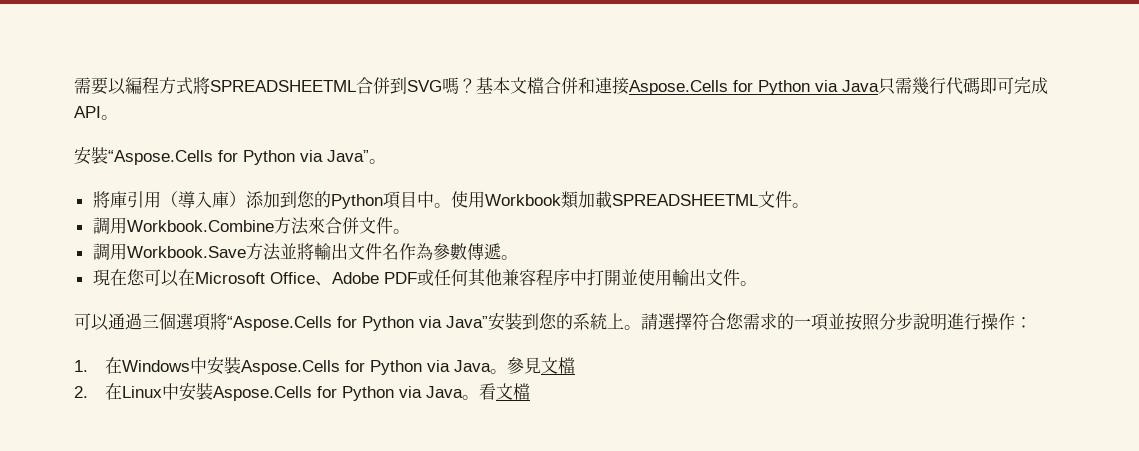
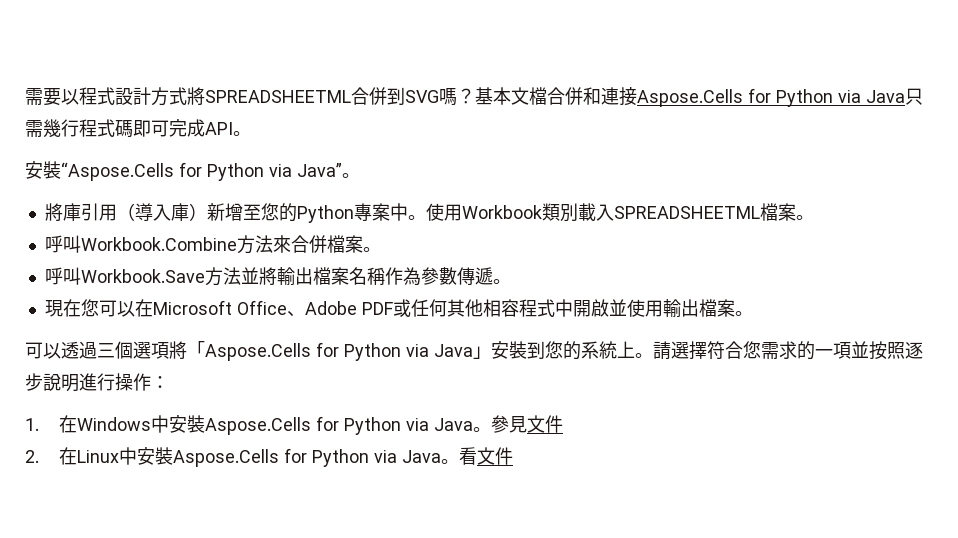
[125,77,159,94] 編程 -> [79,87,151,105] 程式設計
[946,77,963,95] 代 -> [79,119,115,137] 程式
[245,191,297,208] 添加到 -> [206,203,261,221] 新增至
[382,191,417,209] 項目 -> [353,203,390,221] 專案
[577,191,809,209] [92,217,127,234] 加載SPREADSHEETML文件。 // 調用 -> [559,203,814,222] [44,235,81,253] 別載入SPREADSHEETML檔案。 // 呼叫
[358,217,410,234] [92,243,127,260] 文件。 // 調用 -> [326,235,381,253] [44,267,81,285] 檔案。 // 呼叫
[347,243,399,260] 文件名 -> [312,267,385,285] 檔案名稱
[501,269,621,286] 兼容程序中打開 -> [482,299,609,317] 相容程式中開啟
[705,269,740,286] 文件 -> [698,299,735,317] 檔案
[108,313,125,330] 通 -> [61,341,79,359] 透
[227,316,488,331] “Aspose.Cells for Python via Java” -> [187,341,491,361] 「Aspose.Cells for Python via Java」
[879,313,896,330] 分 -> [905,342,923,359] 逐
[558,357,576,374] 檔 -> [545,415,564,433] 件
[513,383,531,400] 檔 -> [495,447,514,465] 件

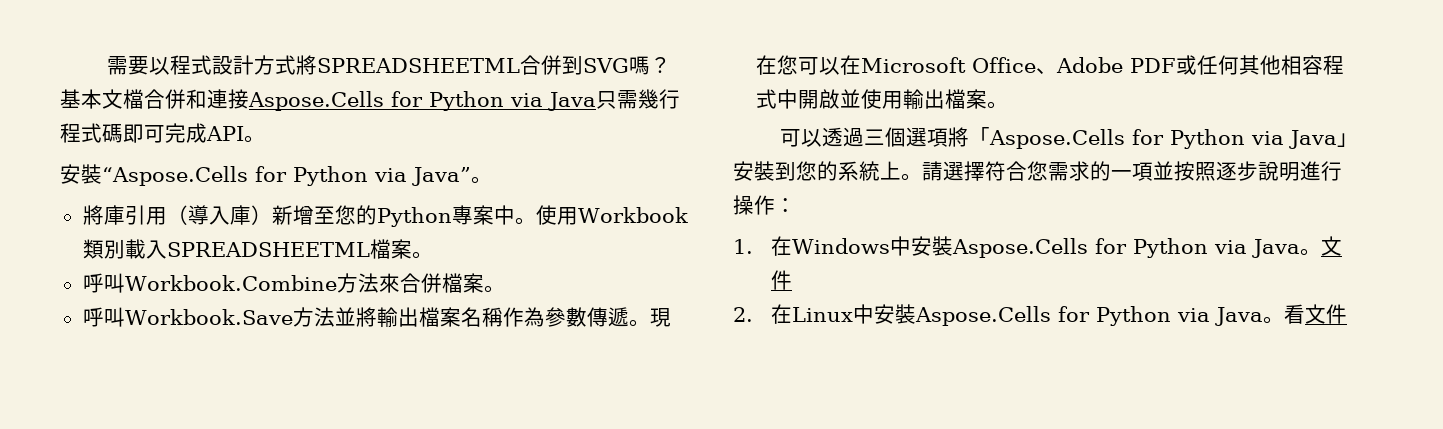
(511, 281) // -> (650, 323) none
[491,415,528,433] 參見 -> (1321, 252) none

